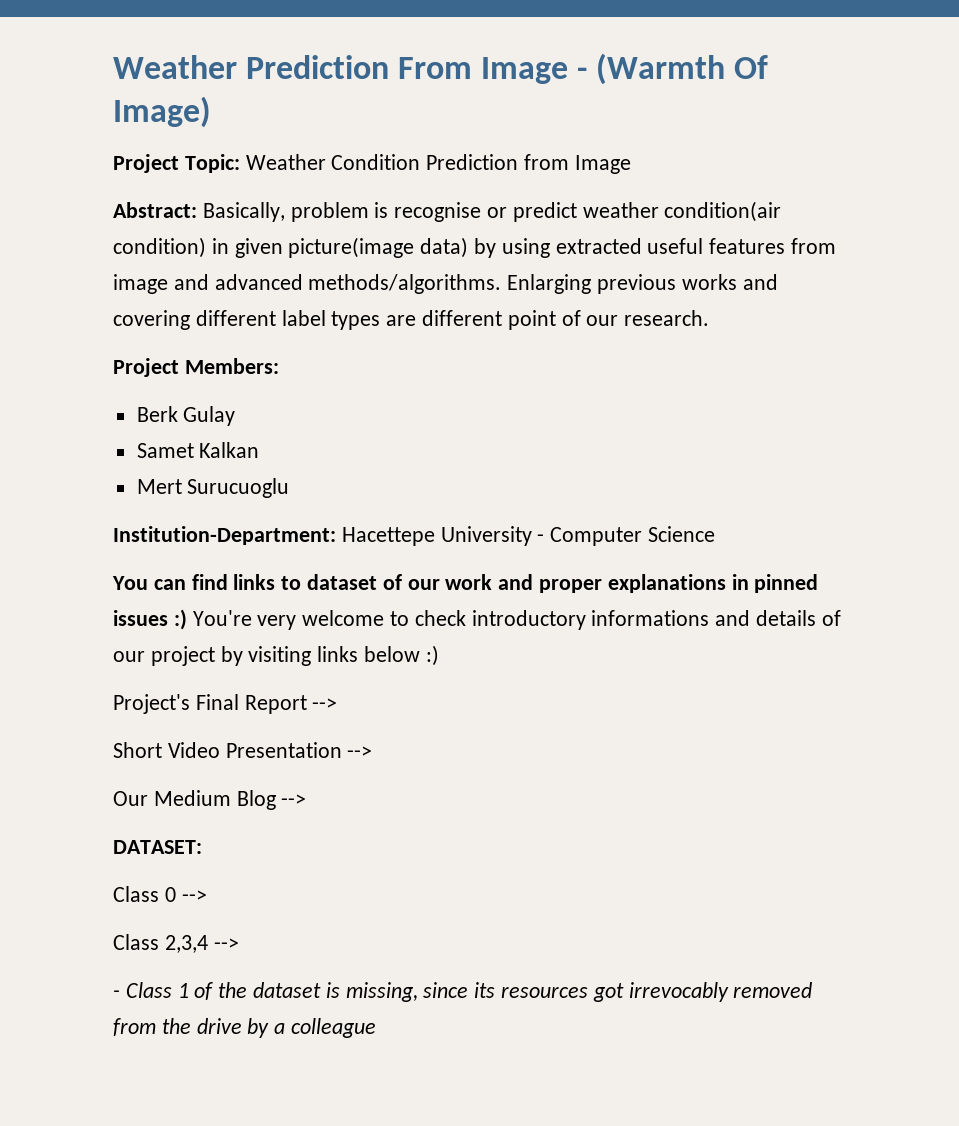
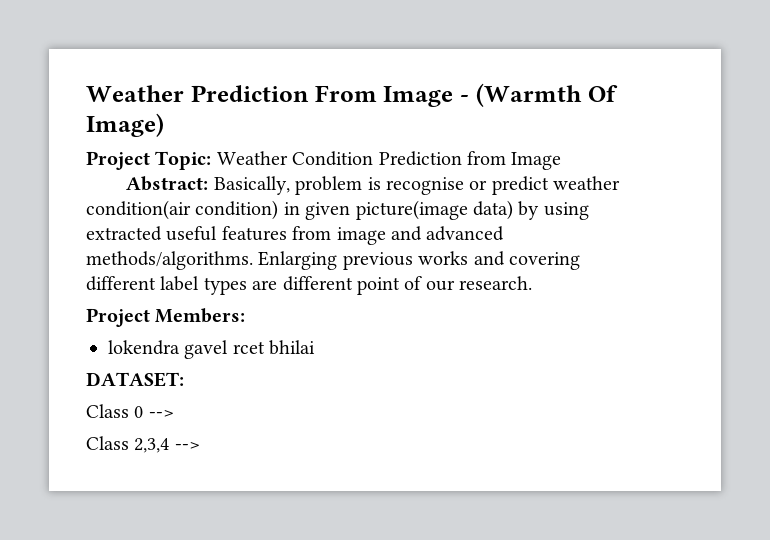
[136,406,236,426] [136,442,260,458] [136,478,290,498] [113,526,716,546] [112,574,819,593] [113,609,841,630] [113,645,439,666] [113,694,338,714] [113,742,373,758] [113,790,307,810] Berk Gulay // Samet Kalkan // Mert Surucuoglu // Institution-Department: Hacettepe University - Computer Science // You can find links to dataset of our work and proper explanations in pinned issues :) You're very welcome to check introductory informations and details of our project by visiting links below :) // Project's Final Report --> // Short Video Presentation --> // Our Medium Blog --> -> [108,340,316,359] lokendra gavel rcet bhilai
[113,982,813,1002] [113,1018,377,1038] // - Class 1 of the dataset is missing, since its resources got irrevocably removed from the drive by a colleague -> (200, 446) none

